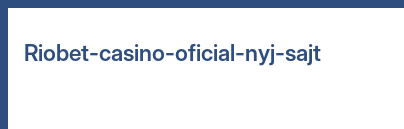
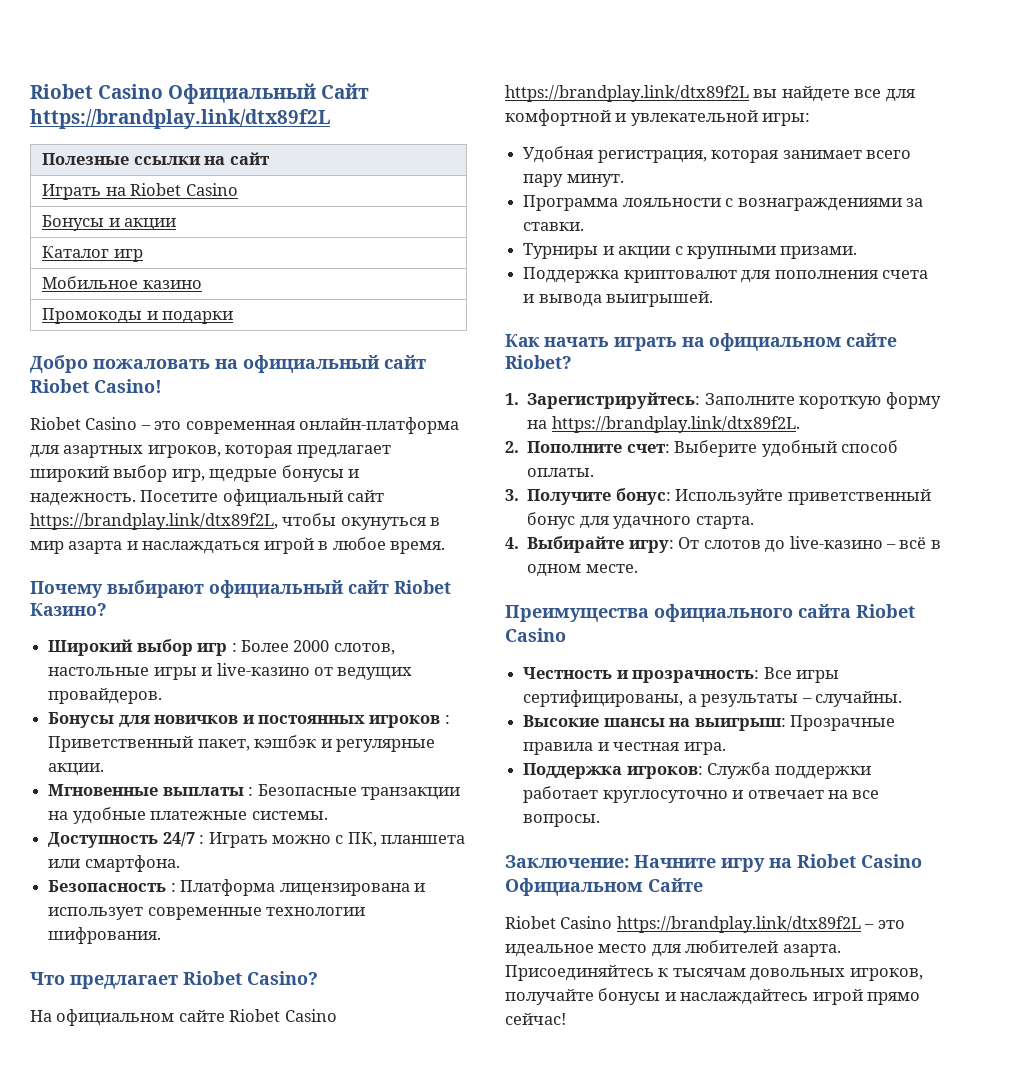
[24,44,321,66] Riobet-casino-oficial-nyj-sajt -> [30,83,370,104] [30,109,330,129] [42,152,270,165] [42,183,238,200] [42,215,177,231] [42,246,143,262] [42,276,202,289] [42,308,234,324] [30,355,426,373] [30,379,162,393] [30,417,460,434] [30,445,391,458] [30,465,360,482] [30,489,385,506] [30,513,441,530] [30,537,446,554] [30,580,451,598] [30,603,107,616] [48,639,395,656] [48,663,413,680] [48,688,163,704] [48,712,450,728] [48,735,435,752] [48,763,105,776] [48,784,460,800] [48,807,328,824] [48,832,466,848] [48,855,180,872] [48,879,425,896] [48,907,366,920] [48,927,162,944] [30,971,318,989] [30,1009,337,1026] [505,85,915,102] [505,109,811,126] [523,146,911,163] [523,174,624,187] [523,195,923,211] [523,222,585,231] [523,243,858,259] [523,267,928,283] [523,291,714,307] [505,333,897,351] [505,355,572,369] [505,392,941,409] [527,416,800,433] [505,440,899,457] [527,468,595,477] [505,488,931,505] [527,512,754,529] [505,536,941,553] [527,564,638,577] [505,604,915,622] [505,628,566,642] [523,667,839,683] [523,690,902,707] [523,715,895,731] [523,742,726,755] [523,762,871,779] [523,786,880,803] [523,814,601,827] [505,854,922,872] [505,878,703,896] [505,916,905,933] [505,940,841,957] [505,965,923,981] [505,988,921,1005] [505,1013,566,1025] Riobet Casino Официальный Сайт https://brandplay.link/dtx89f2L // Полезные ссылки на сайт // Играть на Riobet Casino // Бонусы и акции // Каталог игр // Мобильное казино // Промокоды и подарки // Добро пожаловать на официальный сайт Riobet Casino! // Riobet Casino – это современная онлайн-платформа для азартных игроков, которая предлагает широкий выбор игр, щедрые бонусы и надежность. Посетите официальный сайт https://brandplay.link/dtx89f2L, чтобы окунуться в мир азарта и наслаждаться игрой в любое время. // Почему выбирают официальный сайт Riobet Казино? // Широкий выбор игр : Более 2000 слотов, настольные игры и live-казино от ведущих провайдеров. // Бонусы для новичков и постоянных игроков : Приветственный пакет, кэшбэк и регулярные акции. // Мгновенные выплаты : Безопасные транзакции на удобные платежные системы. // Доступность 24/7 : Играть можно с ПК, планшета или смартфона. // Безопасность : Платформа лицензирована и использует современные технологии шифрования. // Что предлагает Riobet Casino? // На официальном сайте Riobet Casino https://brandplay.link/dtx89f2L вы найдете все для комфортной и увлекательной игры: // Удобная регистрация, которая занимает всего пару минут. // Программа лояльности с вознаграждениями за ставки. // Турниры и акции с крупными призами. // Поддержка криптовалют для пополнения счета и вывода выигрышей. // Как начать играть на официальном сайте Riobet? // 1. Зарегистрируйтесь: Заполните короткую форму на https://brandplay.link/dtx89f2L. // 2. Пополните счет: Выберите удобный способ оплаты. // 3. Получите бонус: Используйте приветственный бонус для удачного старта. // 4. Выбирайте игру: От слотов до live-казино – всё в одном месте. // Преимущества официального сайта Riobet Casino // Честность и прозрачность: Все игры сертифицированы, а результаты – случайны. // Высокие шансы на выигрыш: Прозрачные правила и честная игра. // Поддержка игроков: Служба поддержки работает круглосуточно и отвечает на все вопросы. // Заключение: Начните игру на Riobet Casino Официальном Сайте // Riobet Casino https://brandplay.link/dtx89f2L – это идеальное место для любителей азарта. Присоединяйтесь к тысячам довольных игроков, получайте бонусы и наслаждайтесь игрой прямо сейчас!

